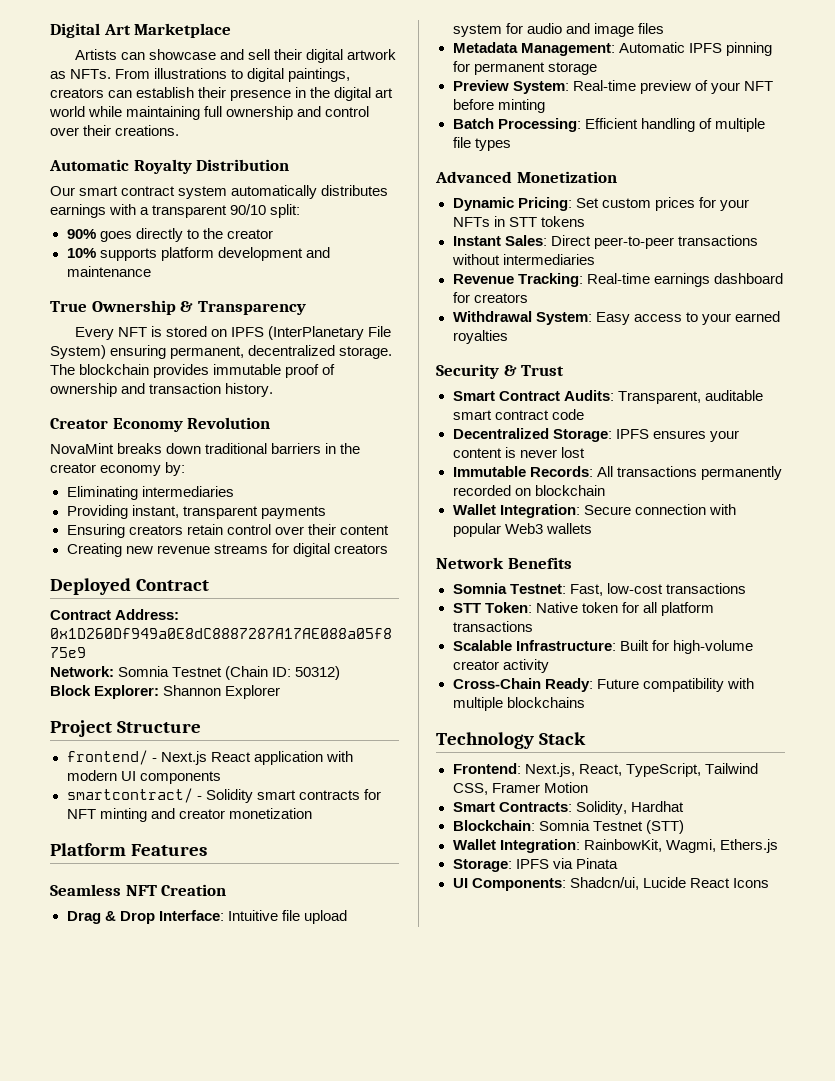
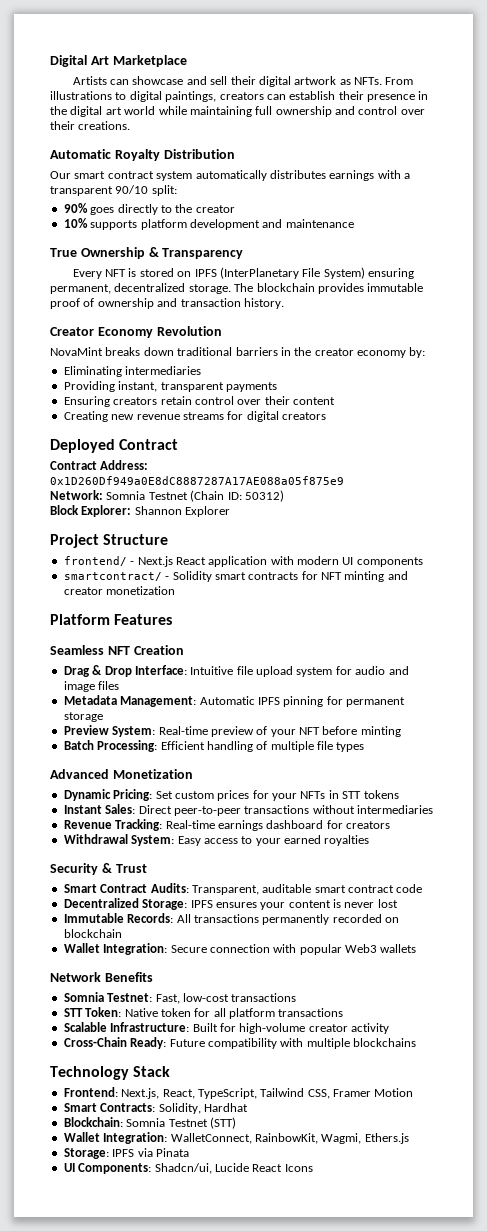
(580, 846) none -> [170,1133,252,1144] WalletConnect,

